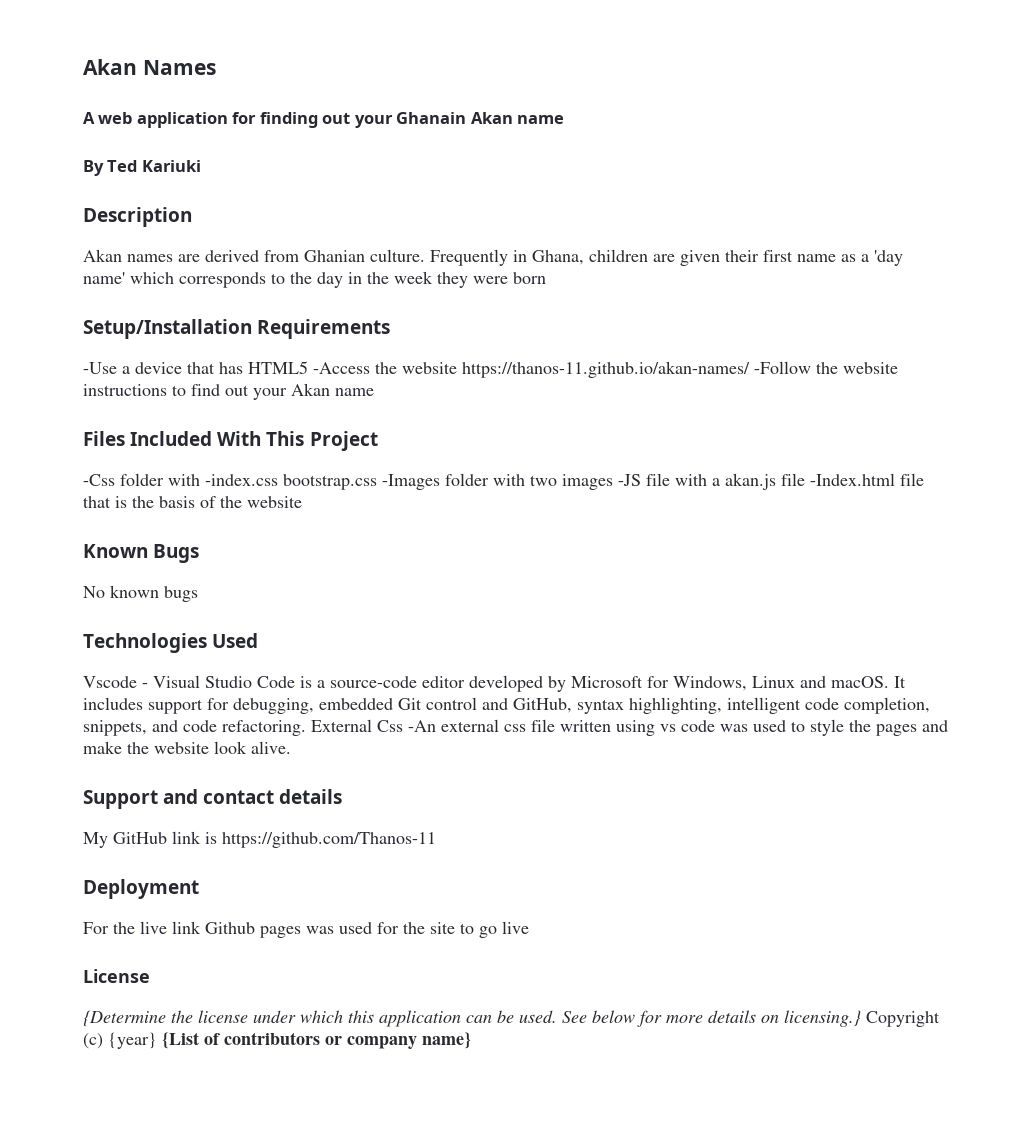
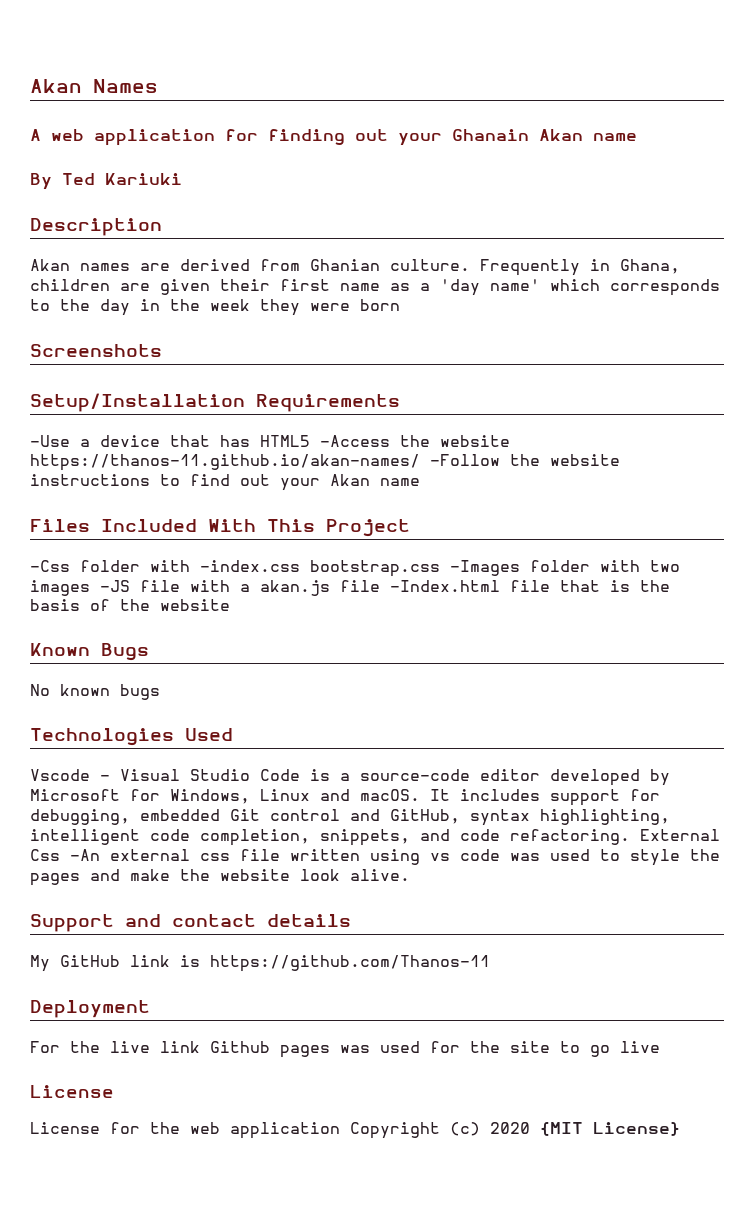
(546, 278) none -> [30,344,162,357] // Screenshots
[83,1010,940,1027] [83,1032,471,1049] {Determine the license under which this application can be used. See below for more details on licensing.} Copyright (c) {year} {List of contributors or company name} -> [30,1122,680,1139] License for the web application Copyright (c) 2020 {MIT License}

